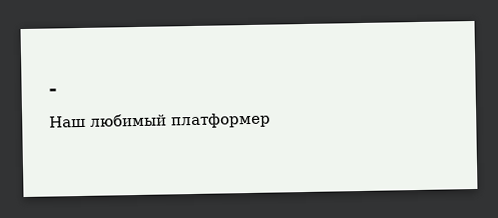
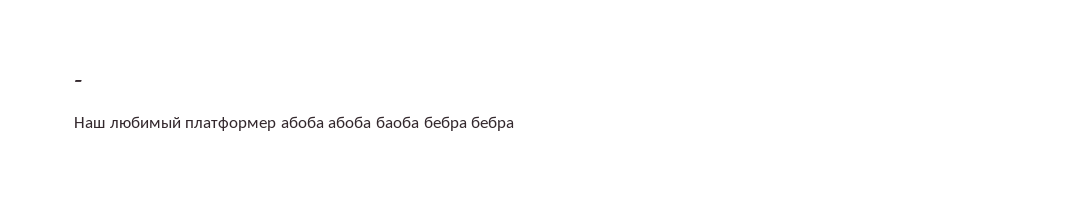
(271, 120) none -> [280,116,515,131] абоба абоба баоба бебра бебра

